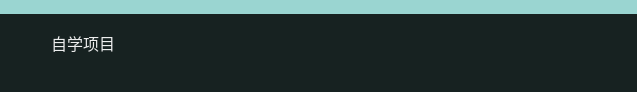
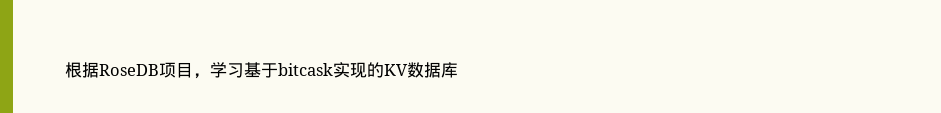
[51,36,115,52] 自学项目 -> [65,62,458,79] 根据RoseDB项目，学习基于bitcask实现的KV数据库

